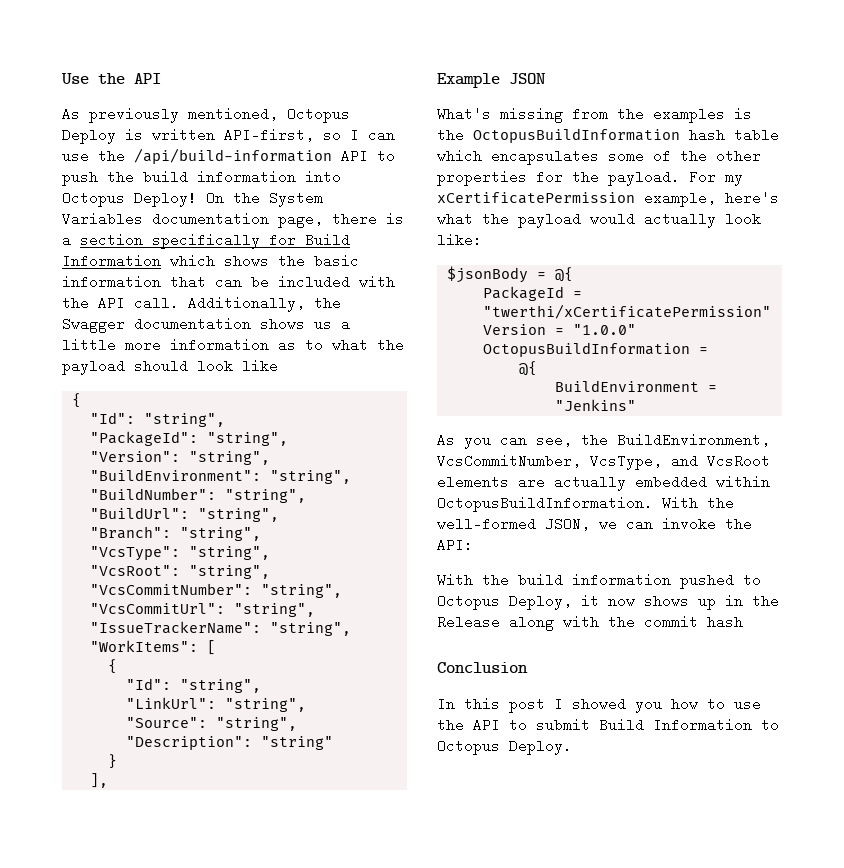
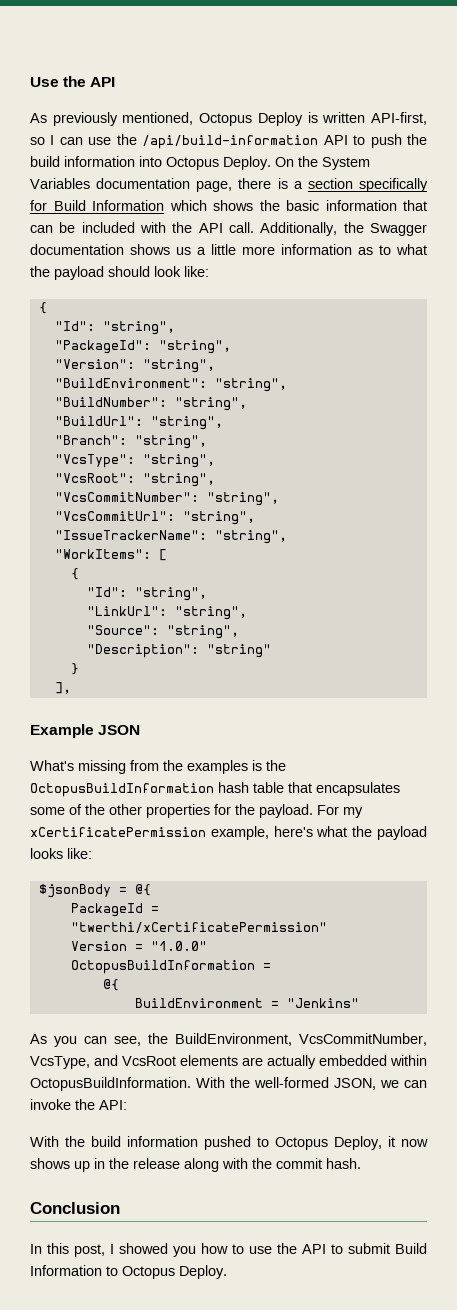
[134,191,197,207] Deploy! -> [223,156,271,170] Deploy.
[242,359,278,373] like -> [184,266,209,277] like:
[437,149,482,163] which -> [288,782,312,793] that
[590,212,761,228] would actually look -> [30,848,63,859] looks
[437,615,500,629] Release -> [133,1158,180,1169] release
[707,615,743,629] hash -> [326,1158,361,1169] hash.
[509,699,545,713] post -> [74,1244,105,1257] post,

